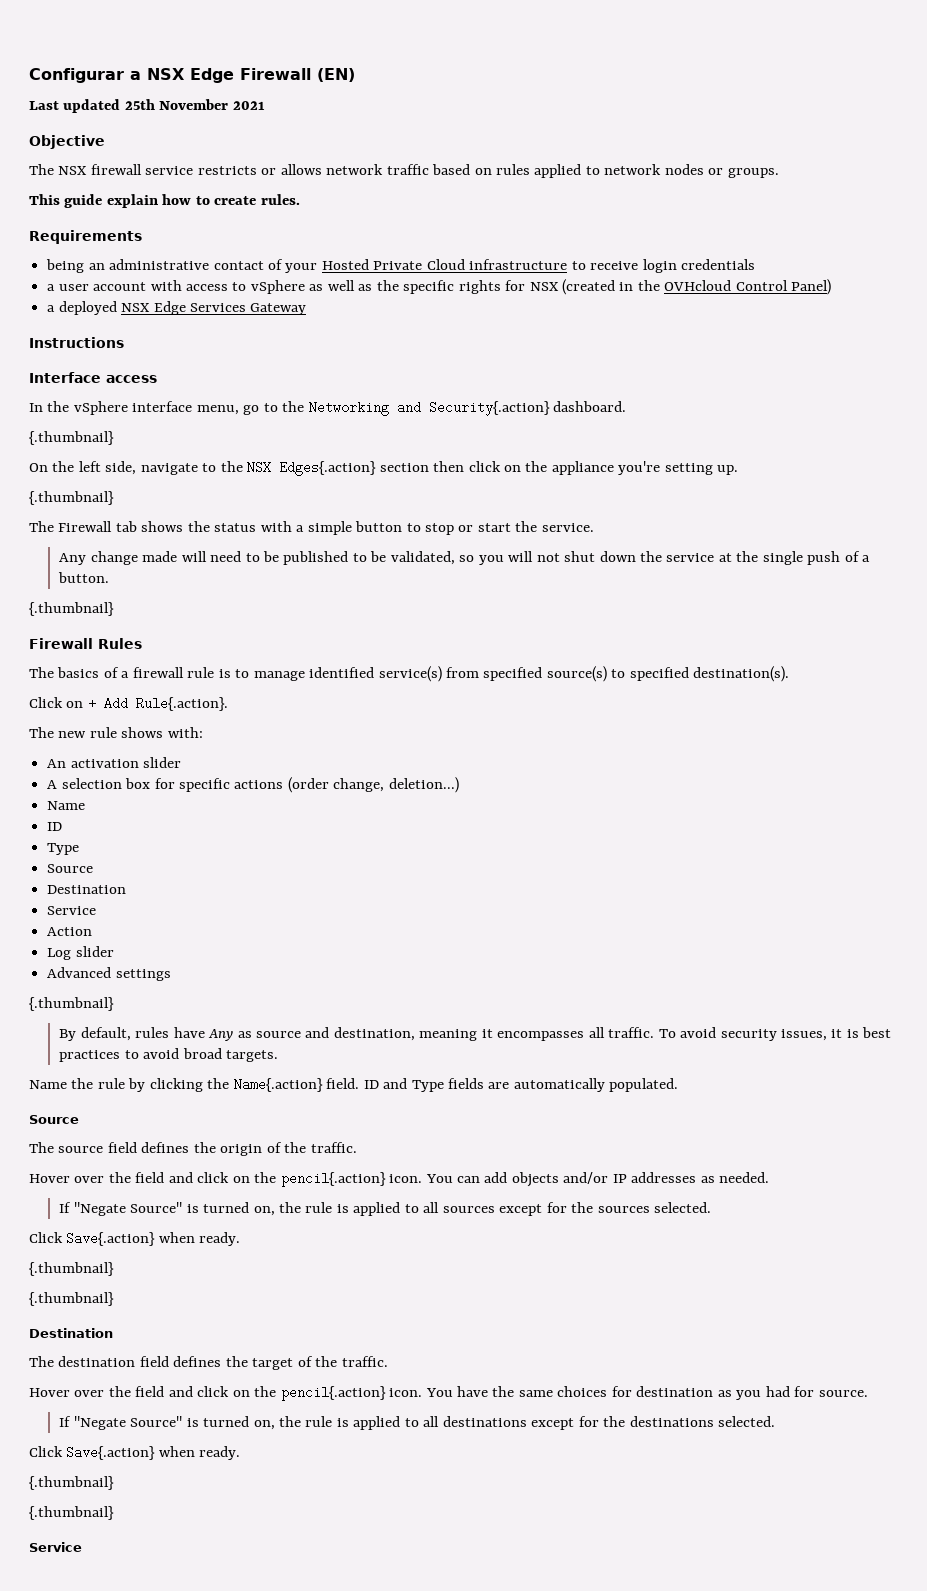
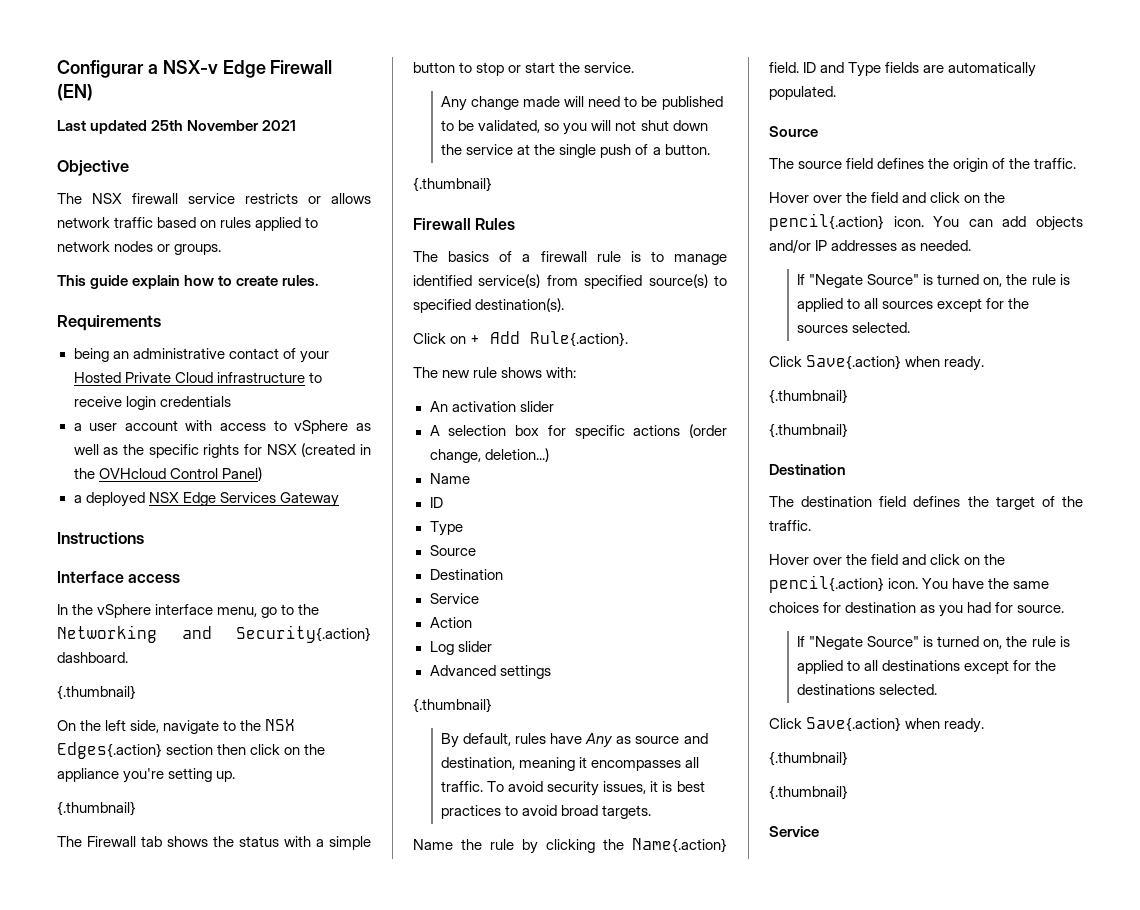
[147,68,185,80] NSX -> [162,60,218,74] NSX-v

